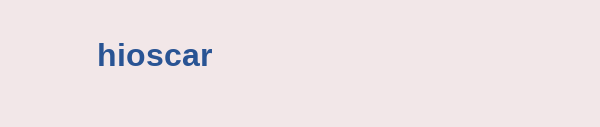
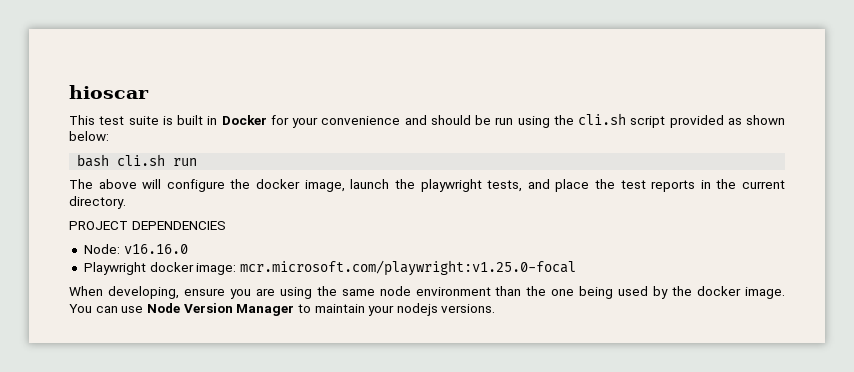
(212, 54) none -> [69,113,785,128] [69,131,109,141] [77,154,198,167] [69,179,785,192] [69,196,126,209] [69,221,226,230] [83,244,188,254] [83,260,576,276] [69,286,786,299] [69,303,496,316] // This test suite is built in Docker for your convenience and should be run using the cli.sh script provided as shown below: // bash cli.sh run // The above will configure the docker image, launch the playwright tests, and place the test reports in the current directory. // PROJECT DEPENDENCIES // Node: v16.16.0 // Playwright docker image: mcr.microsoft.com/playwright:v1.25.0-focal // When developing, ensure you are using the same node environment than the one being used by the docker image. You can use Node Version Manager to maintain your nodejs versions.

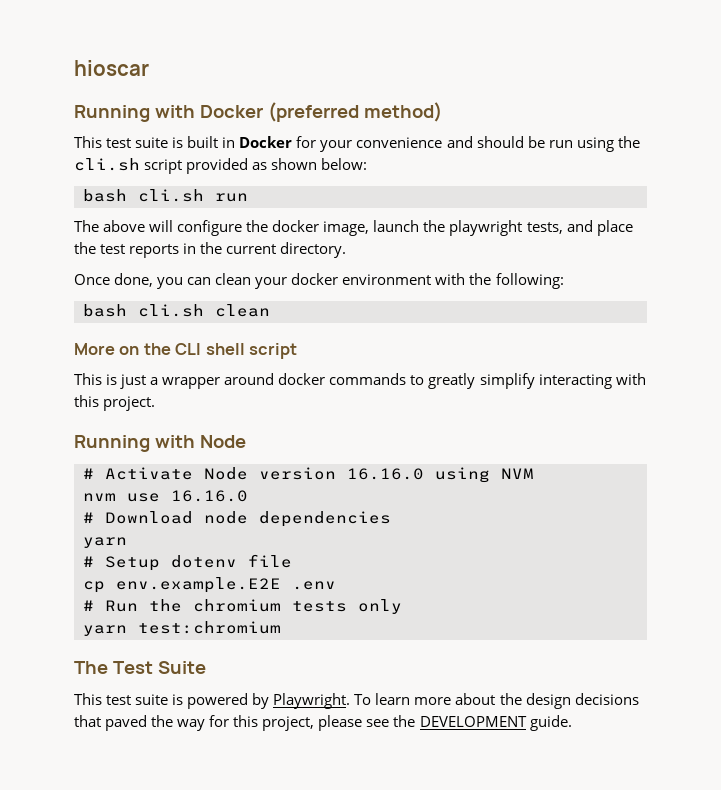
(149, 92) none -> [74,102,442,122] // Running with Docker (preferred method)
[69,221,226,230] [83,244,188,254] [83,260,576,276] [69,286,786,299] [69,303,496,316] PROJECT DEPENDENCIES // Node: v16.16.0 // Playwright docker image: mcr.microsoft.com/playwright:v1.25.0-focal // When developing, ensure you are using the same node environment than the one being used by the docker image. You can use Node Version Manager to maintain your nodejs versions. -> [74,273,564,289] [83,304,270,317] [74,343,298,359] [74,373,646,389] [74,395,156,411] [74,435,246,452] [83,467,534,483] [83,490,248,502] [83,511,391,527] [83,537,127,548] [83,554,292,571] [83,577,336,593] [83,599,402,614] [83,621,281,636] [74,661,206,674] [74,693,639,709] [74,715,572,731] Once done, you can clean your docker environment with the following: // bash cli.sh clean // More on the CLI shell script // This is just a wrapper around docker commands to greatly simplify interacting with this project. // Running with Node // # Activate Node version 16.16.0 using NVM // nvm use 16.16.0 // # Download node dependencies // yarn // # Setup dotenv file // cp env.example.E2E .env // # Run the chromium tests only // yarn test:chromium // The Test Suite // This test suite is powered by Playwright. To learn more about the design decisions that paved the way for this project, please see the DEVELOPMENT guide.

